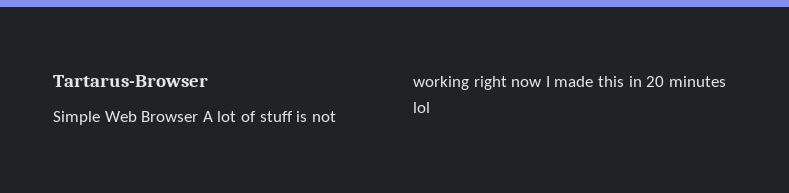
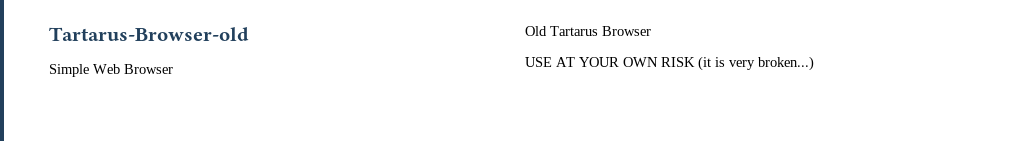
[53,75,208,87] Tartarus-Browser -> [49,27,249,41] Tartarus-Browser-old
[202,111,336,122] [413,76,726,90] [413,102,430,113] A lot of stuff is not working right now I made this in 20 minutes lol -> [525,26,651,36] [525,56,814,71] // Old Tartarus Browser // USE AT YOUR OWN RISK (it is very broken...)

